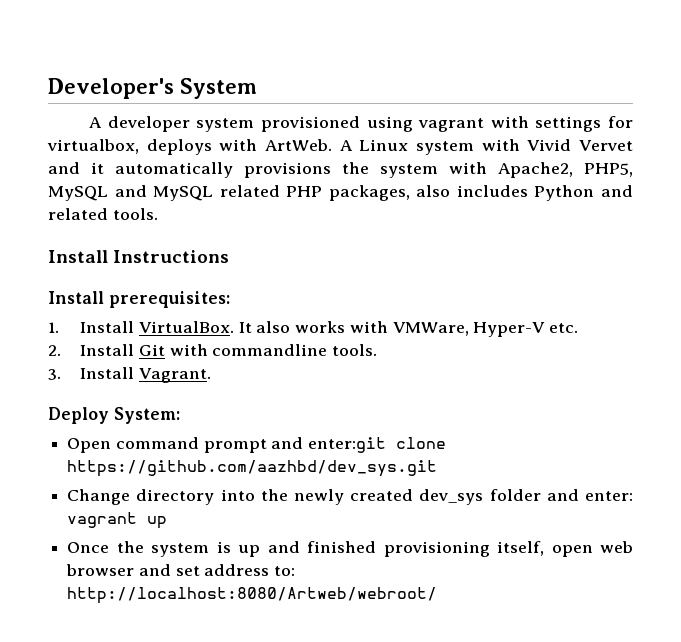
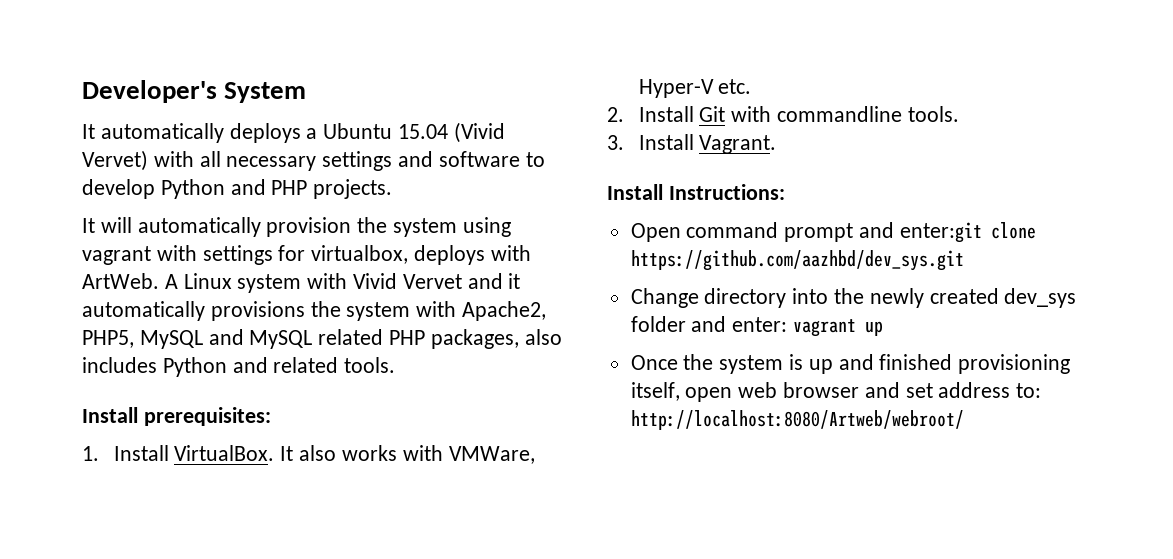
[89,116,360,132] A developer system provisioned -> [82,122,505,143] [82,150,545,171] [82,179,393,199] [82,217,458,237] It automatically deploys a Ubuntu 15.04 (Vivid Vervet) with all necessary settings and software to develop Python and PHP projects. // It will automatically provision the system
[48,250,230,263] // Install Instructions -> (396, 365) none
[48,407,180,424] Deploy System: -> [607,184,785,200] Install Instructions:

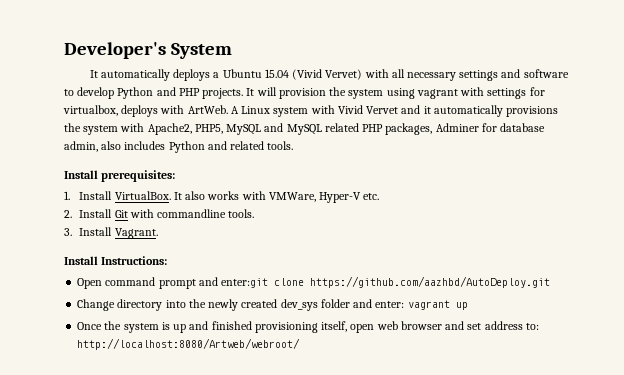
(393, 189) // -> (244, 93) none
[137,217,261,237] automatically -> (277, 91) none
(519, 339) none -> [435,123,546,132] [64,141,98,152] Adminer for database admin,
[630,250,964,271] https://github.com/aazhbd/dev_sys.git -> [310,276,551,288] https://github.com/aazhbd/AutoDeploy.git

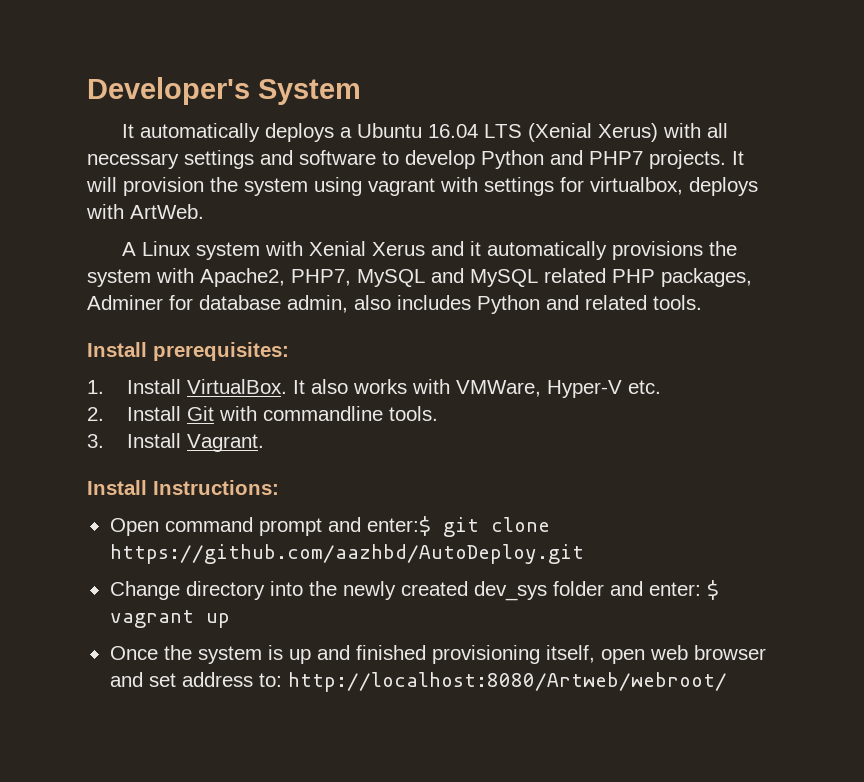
[264,69,363,80] 15.04 (Vivid Vervet) -> [428,123,659,142] 16.04 LTS (Xenial Xerus)
[178,88,200,96] PHP -> [589,151,643,165] PHP7
(228, 109) none -> (204, 211) //
[337,105,399,114] Vivid Vervet -> [309,241,426,256] Xenial Xerus
[194,124,223,134] PHP5, -> [291,269,351,286] PHP7,
[221,278,269,288] enter:git -> [366,516,479,537] enter:$ git
(405, 304) none -> [706,580,719,600] $

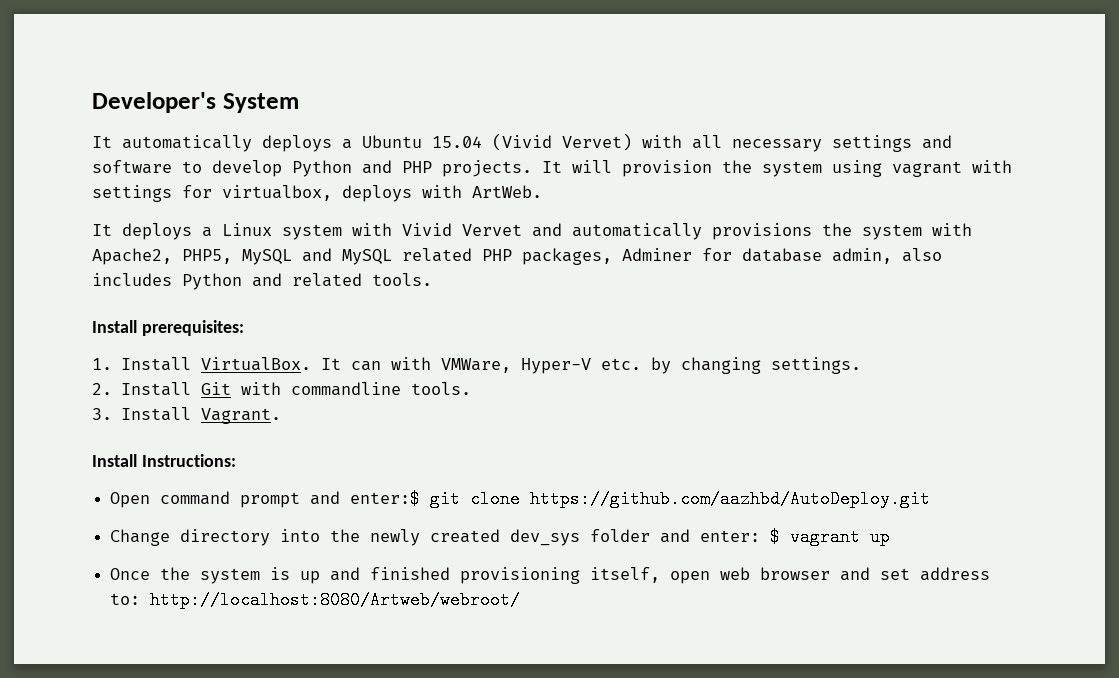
[428,123,659,142] 16.04 LTS (Xenial Xerus) -> [432,133,632,151] 15.04 (Vivid Vervet)
[589,151,643,165] PHP7 -> [402,161,432,173] PHP
[122,241,482,260] A Linux system with Xenial Xerus and it -> [92,223,562,240] It deploys a Linux system with Vivid Vervet and
[291,269,351,286] PHP7, -> [182,249,232,264] PHP5,
[310,379,407,394] also works -> [350,361,381,371] can
(661, 387) none -> [650,357,861,374] by changing settings.

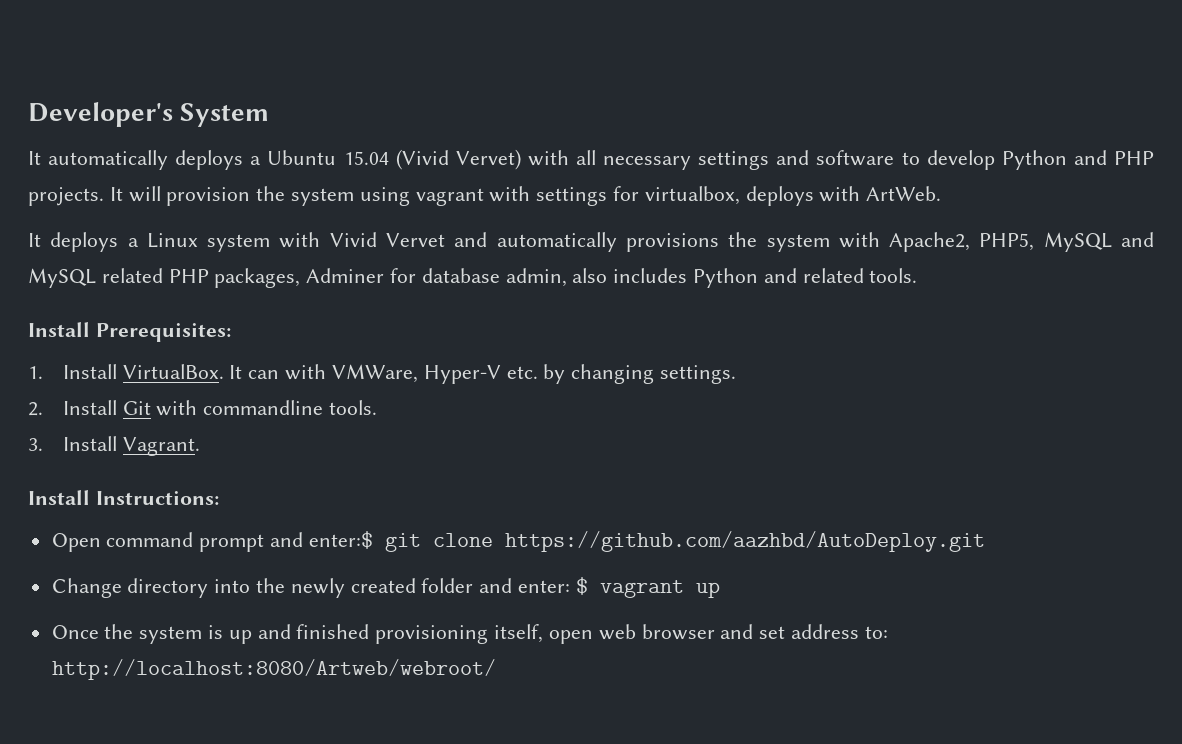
[141,320,244,336] prerequisites: -> [95,323,231,342] Prerequisites:
[510,529,581,546] dev_sys -> (416, 585) none

